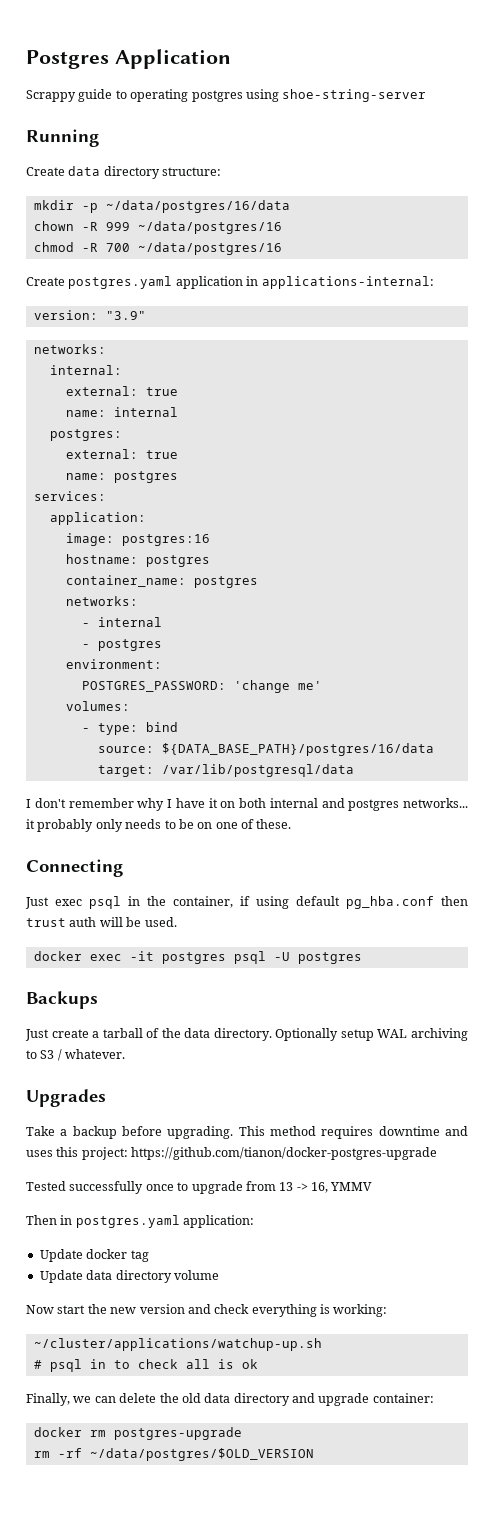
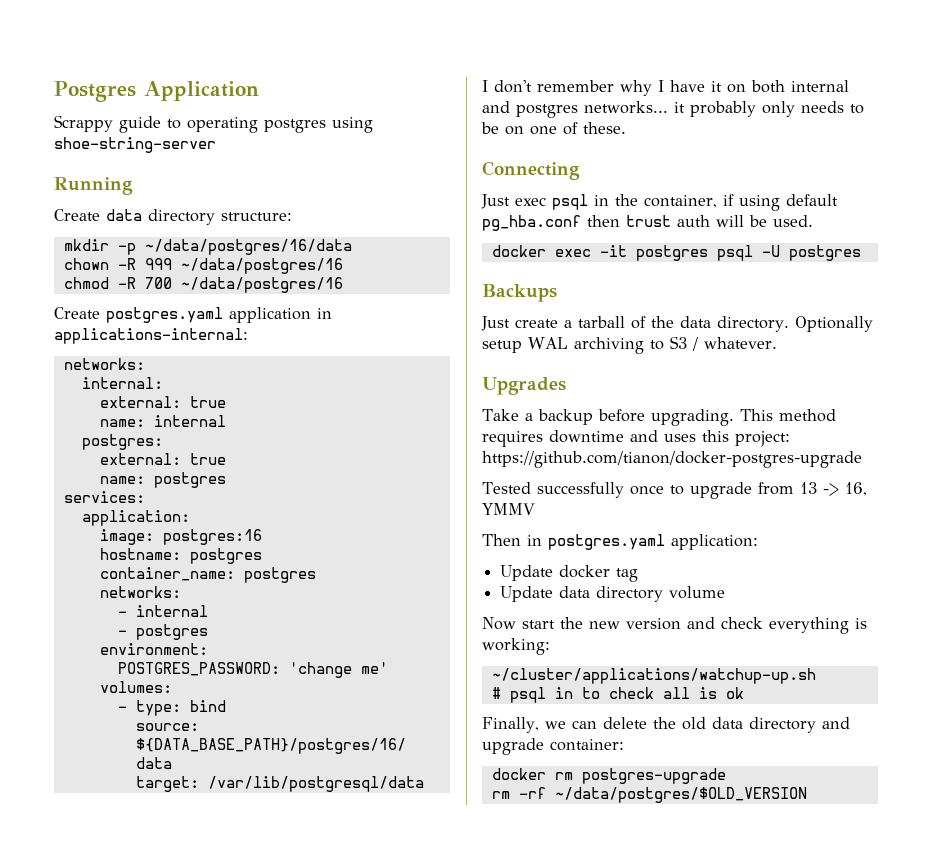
[33,310,146,320] // version: "3.9" -> (248, 336) none

